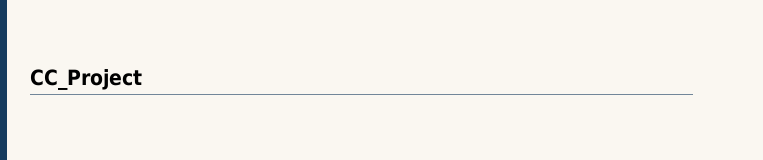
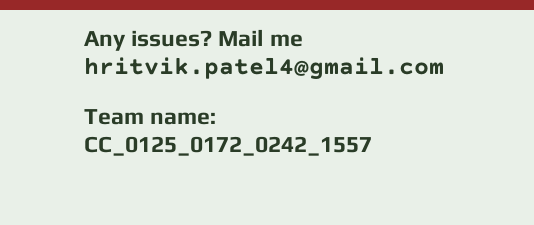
[30,69,142,90] CC_Project -> [84,29,303,51] [84,57,444,80] [84,109,217,125] [84,136,372,156] Any issues? Mail me hritvik.patel4@gmail.com // Team name: CC_0125_0172_0242_1557

